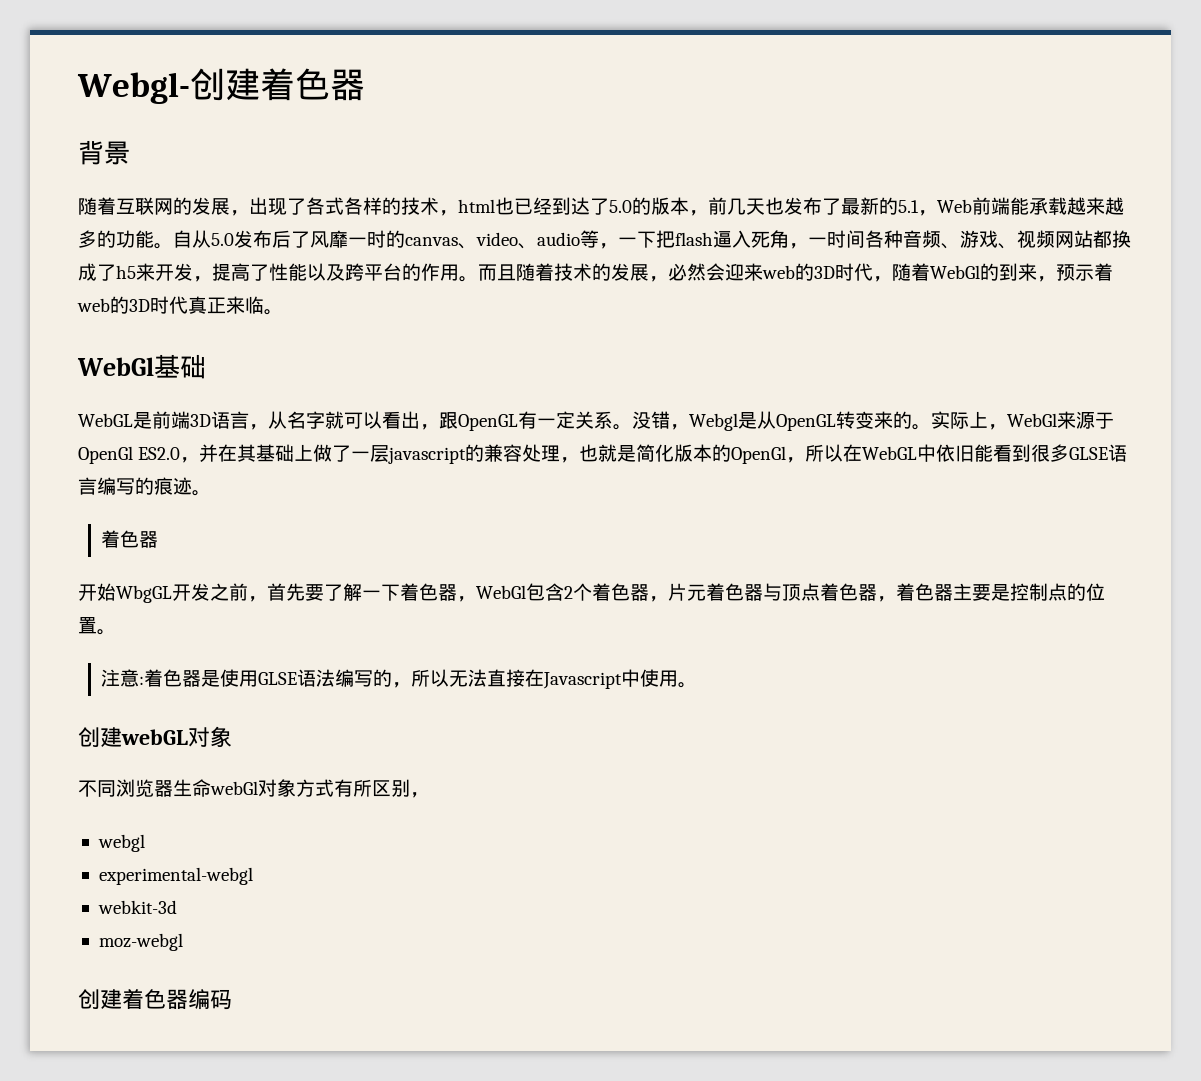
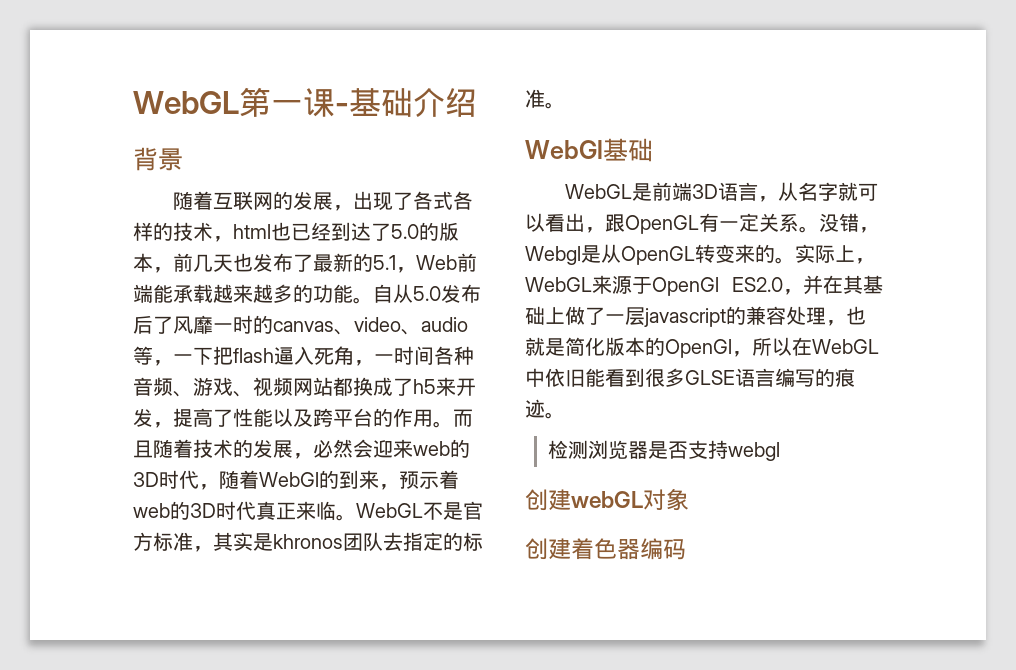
[77,68,365,104] Webgl-创建着色器 -> [133,87,477,117] WebGL第一课-基础介绍
(283, 312) none -> [356,501,483,520] [133,532,483,552] [525,89,565,109] WebGL不是官方标准，其实是khronos团队去指定的标准。
[1007,413,1057,427] WebGl -> [525,277,592,292] WebGL
[101,530,159,548] [78,583,1105,603] [78,617,116,635] [101,669,698,689] [78,726,232,747] [78,779,429,798] [97,834,145,852] [98,867,253,885] [97,900,177,914] [98,933,183,951] 着色器 // 开始WbgGL开发之前，首先要了解一下着色器，WebGl包含2个着色器，片元着色器与顶点着色器，着色器主要是控制点的位置。 // 注意:着色器是使用GLSE语法编写的，所以无法直接在Javascript中使用。 // 创建webGL对象 // 不同浏览器生命webGl对象方式有所区别， // webgl // experimental-webgl // webkit-3d // moz-webgl -> [547,440,780,461] [525,488,689,511] 检测浏览器是否支持webgl // 创建webGL对象

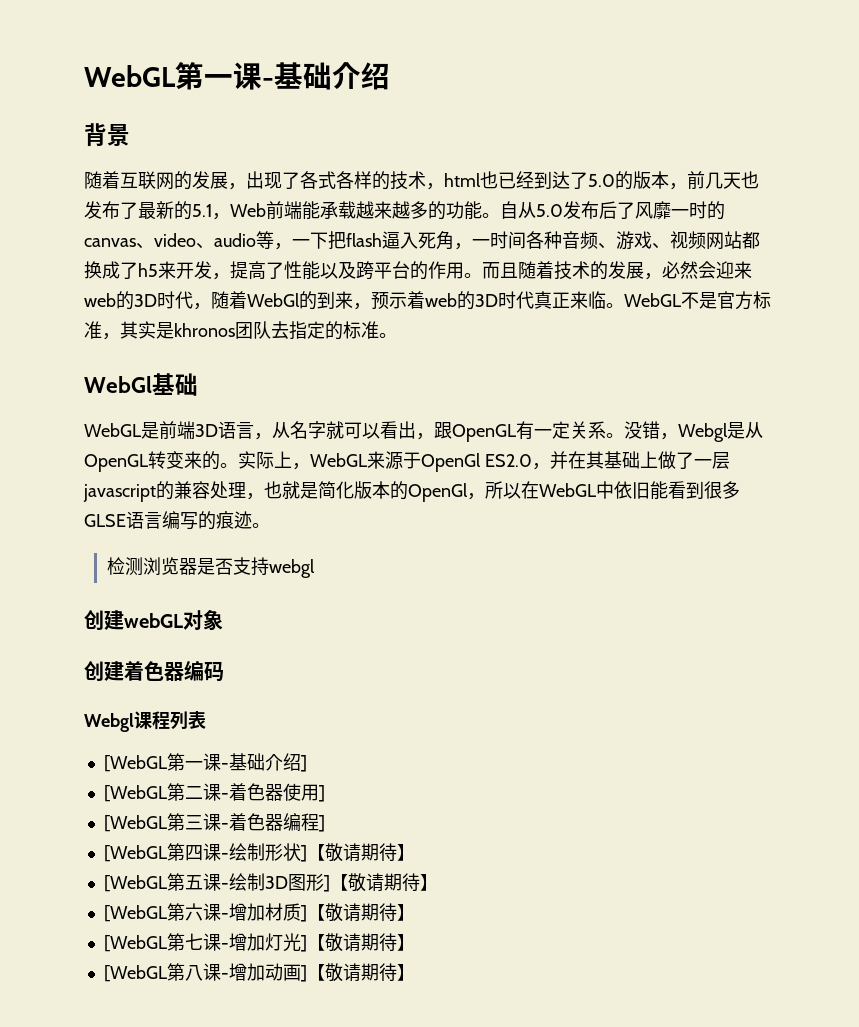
(686, 549) none -> [84,711,206,732] [103,753,307,772] [103,783,325,802] [103,813,325,832] [103,843,415,862] [103,873,438,892] [103,903,415,922] [103,933,415,952] [103,963,415,982] // Webgl课程列表 // [WebGL第一课-基础介绍] // [WebGL第二课-着色器使用] // [WebGL第三课-着色器编程] // [WebGL第四课-绘制形状]【敬请期待】 // [WebGL第五课-绘制3D图形]【敬请期待】 // [WebGL第六课-增加材质]【敬请期待】 // [WebGL第七课-增加灯光]【敬请期待】 // [WebGL第八课-增加动画]【敬请期待】

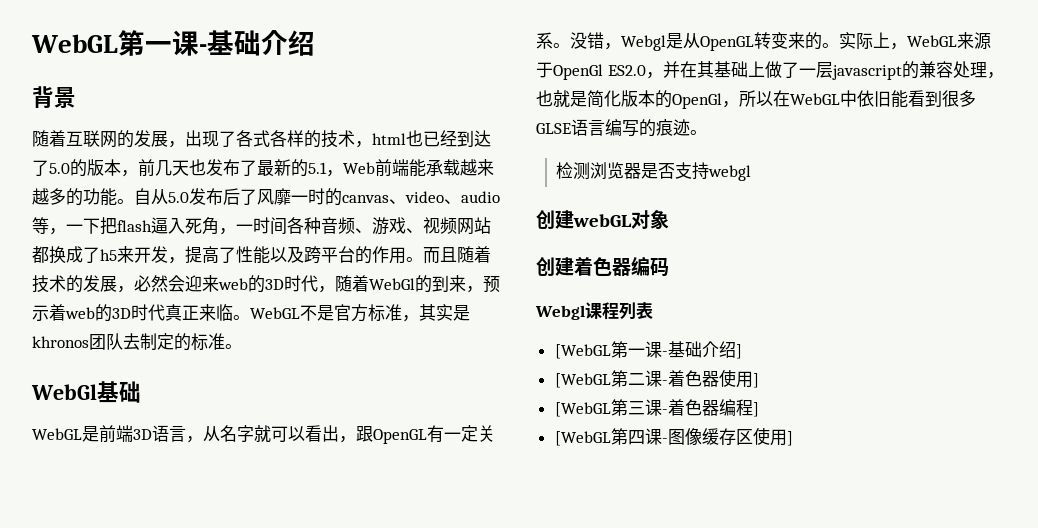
[289,321,307,340] 指 -> [140,333,157,350] 制
[228,843,415,862] [103,873,438,892] [103,903,415,922] [103,933,415,952] [103,963,415,982] 绘制形状]【敬请期待】 // [WebGL第五课-绘制3D图形]【敬请期待】 // [WebGL第六课-增加材质]【敬请期待】 // [WebGL第七课-增加灯光]【敬请期待】 // [WebGL第八课-增加动画]【敬请期待】 -> [667,427,793,446] 图像缓存区使用]

